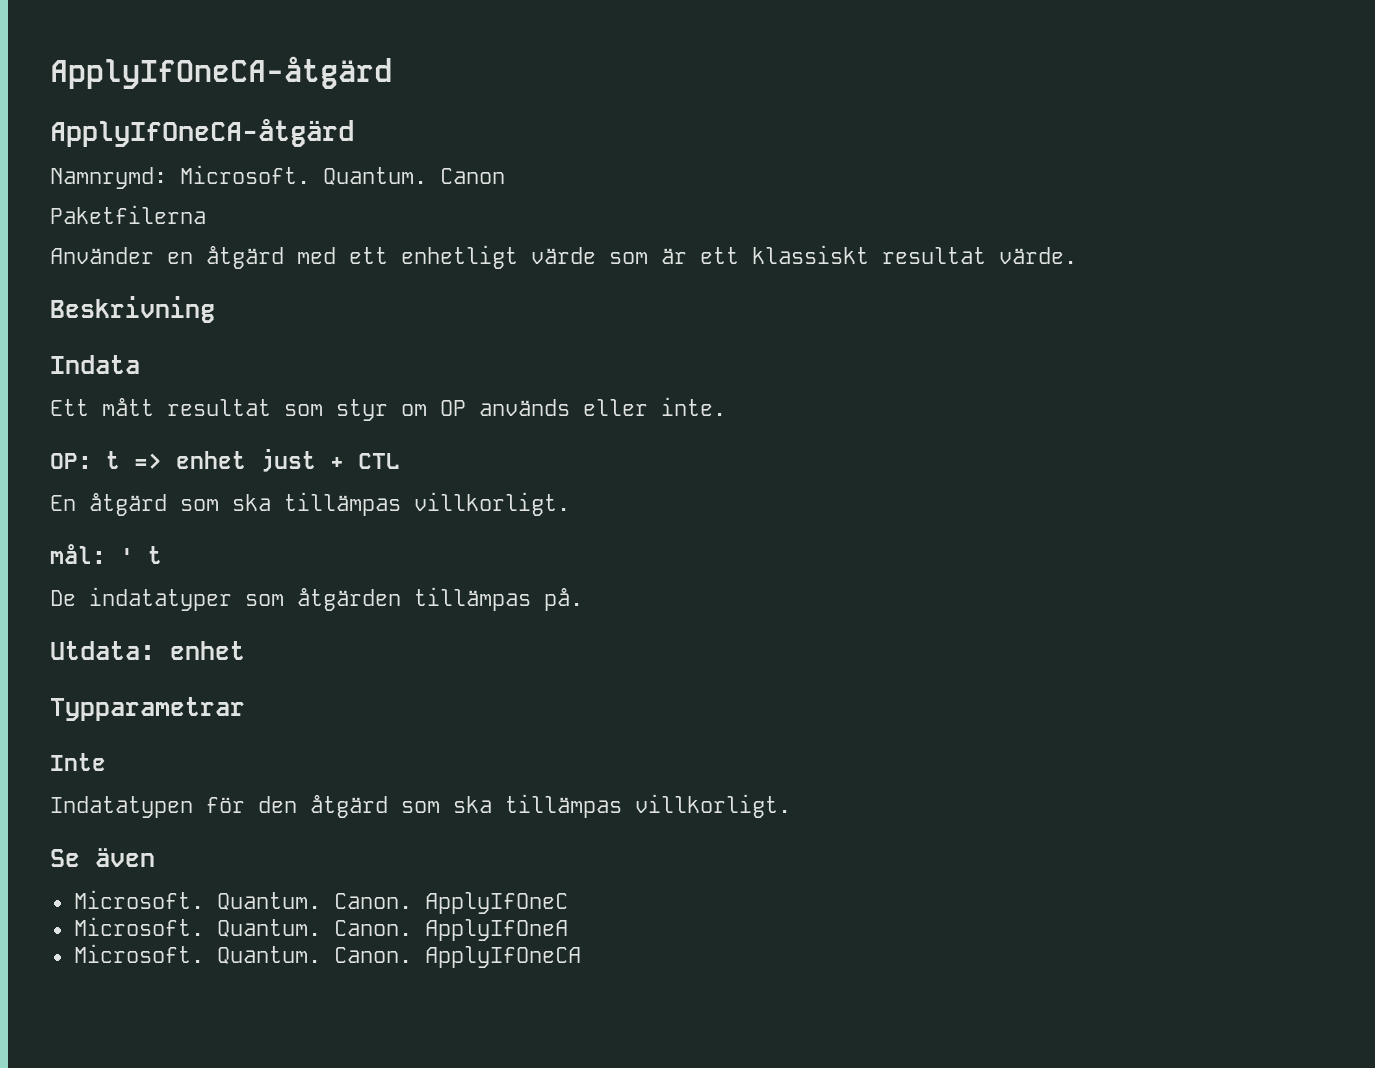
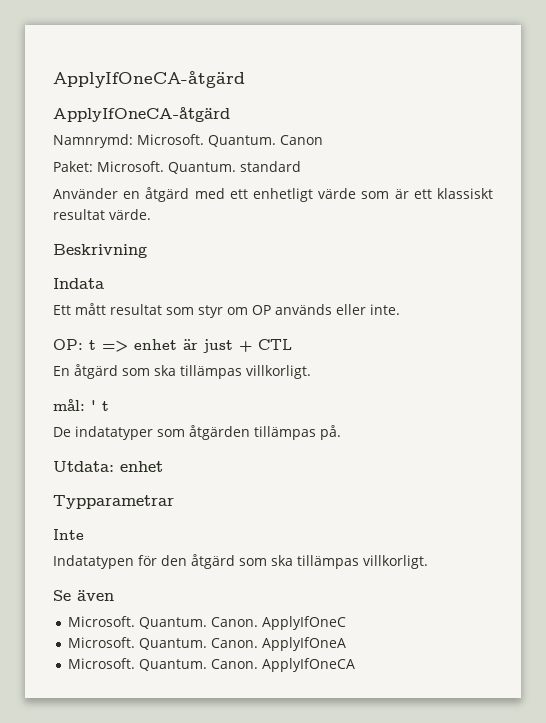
[50,205,206,224] Paketfilerna -> [53,161,301,174] Paket: Microsoft. Quantum. standard
(246, 460) none -> [183,339,198,350] är

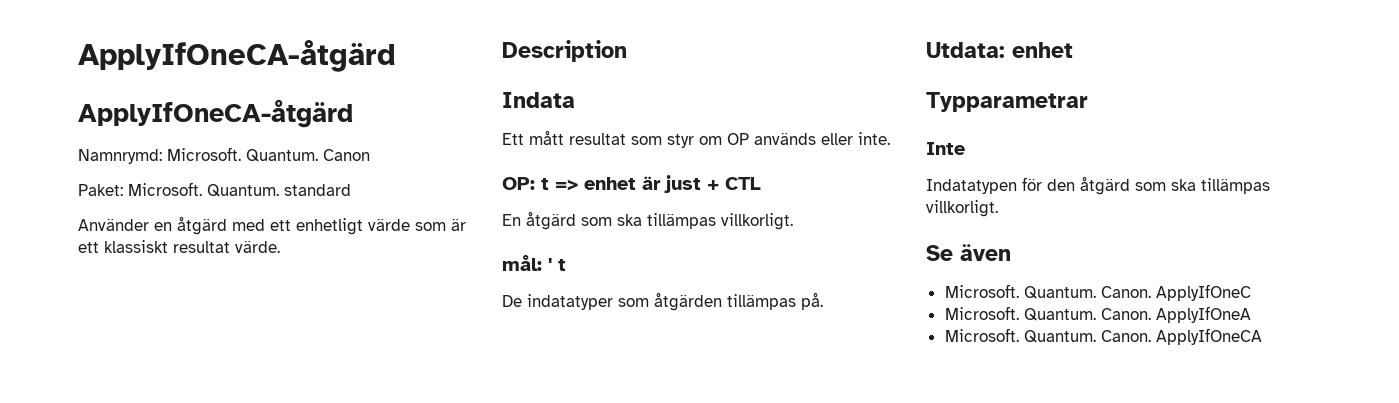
[53,244,147,258] Beskrivning -> [502,40,627,62] Description

